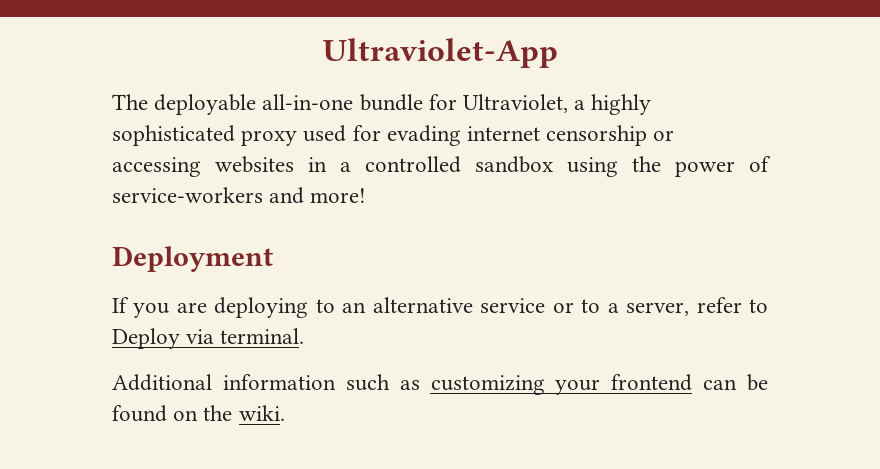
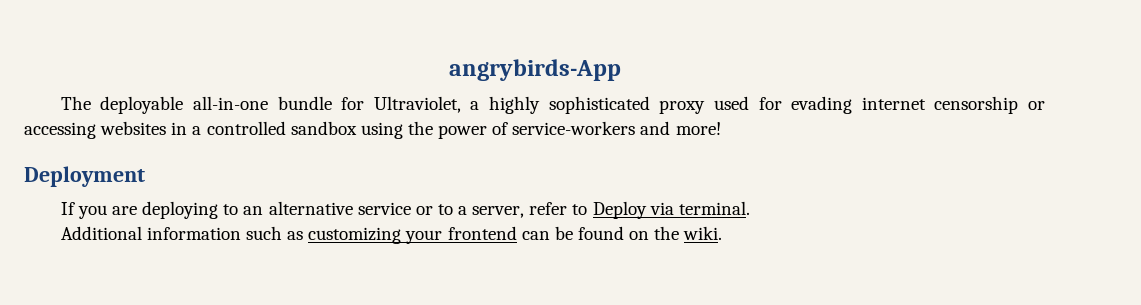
[322,38,558,68] Ultraviolet-App -> [448,59,621,81] angrybirds-App

